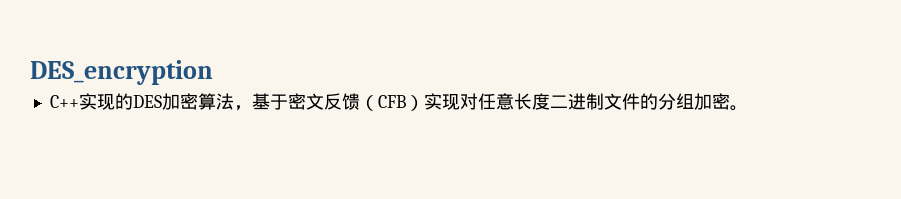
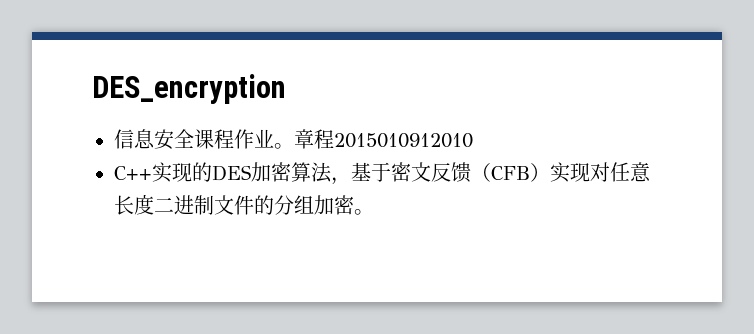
(213, 72) none -> [114,129,473,150] // 信息安全课程作业。章程2015010912010

